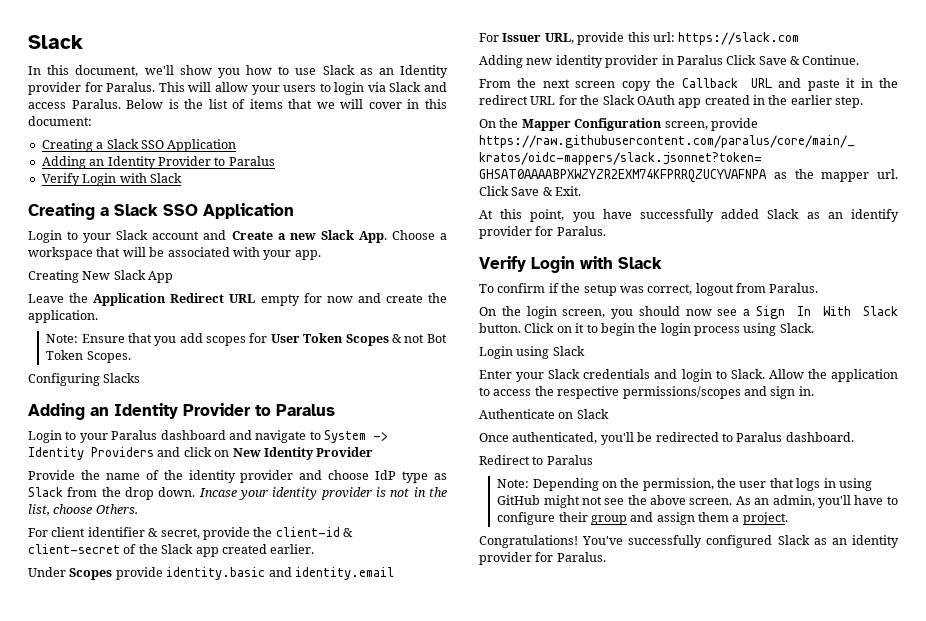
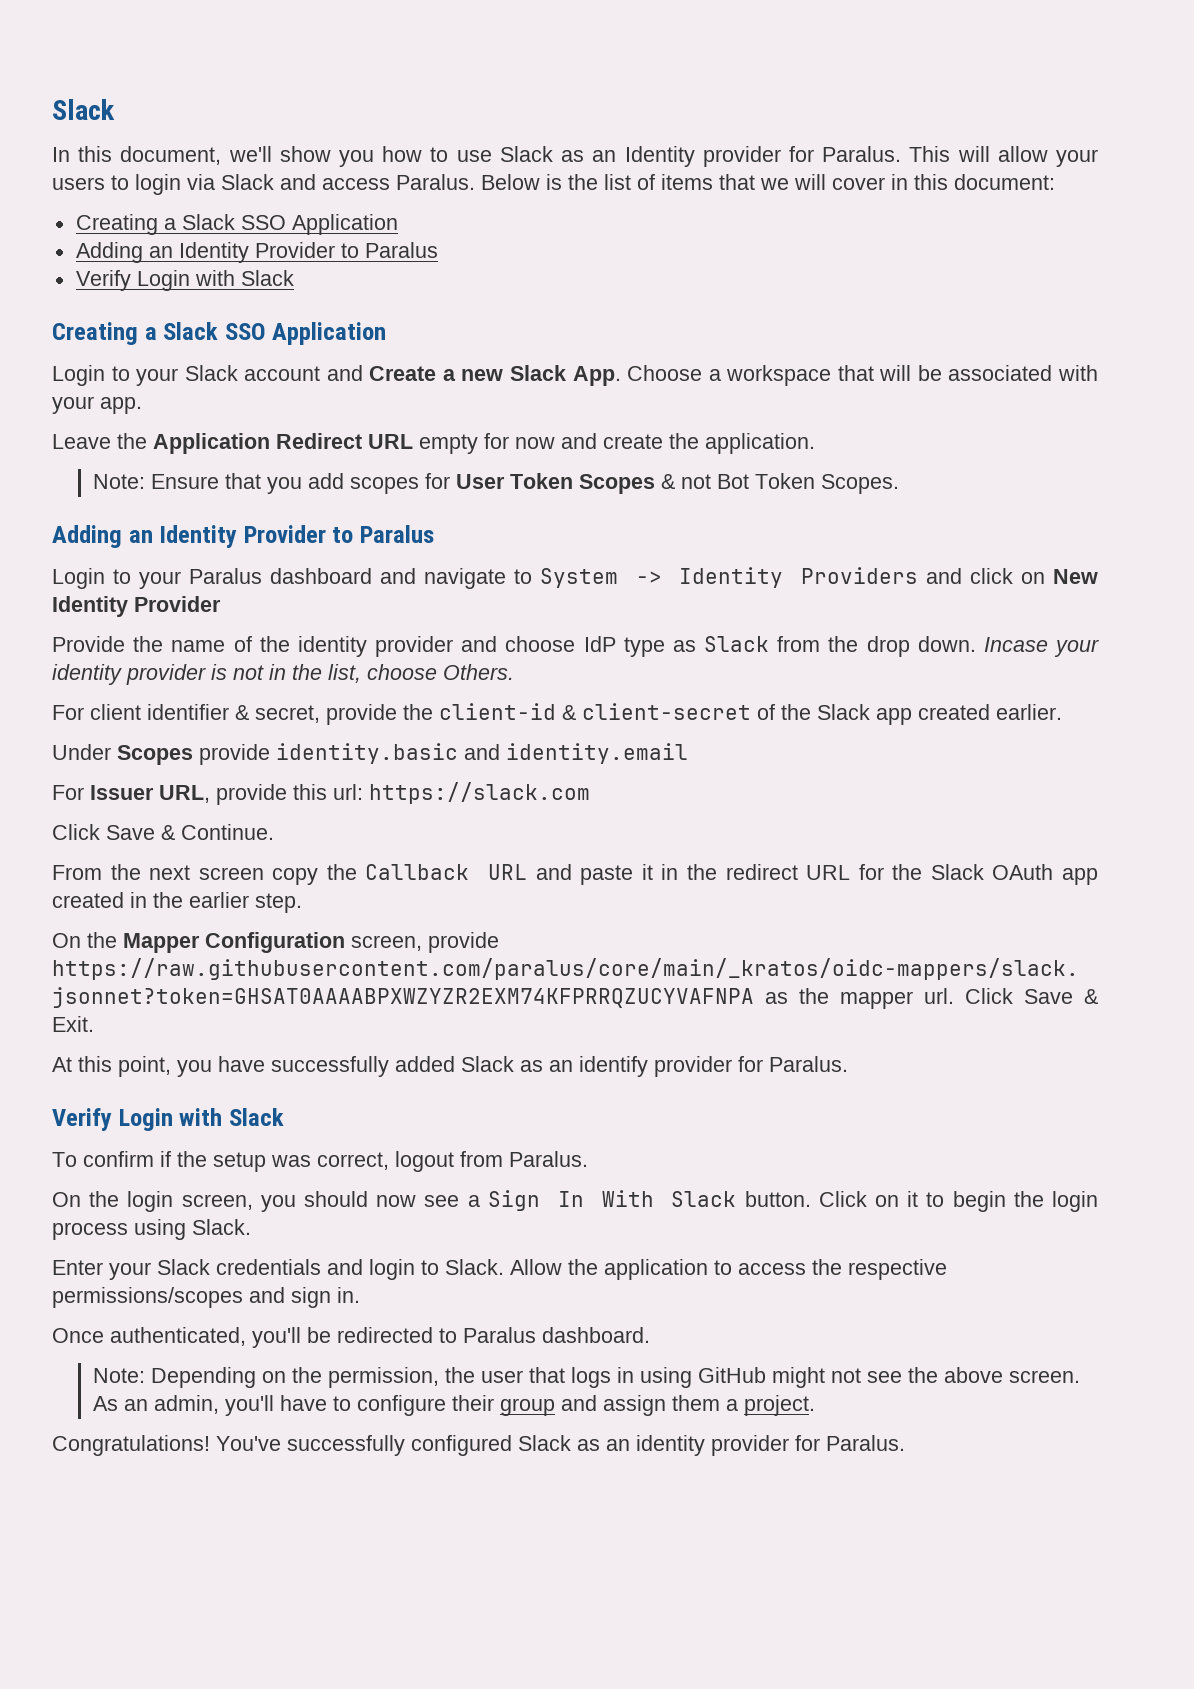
[28,270,174,283] // Creating New Slack App -> (142, 405) none
[28,373,141,386] // Configuring Slacks -> (899, 484) none
[479,55,723,68] Adding new identity provider in Paralus -> (590, 793) none
[479,346,585,359] // Login using Slack -> (251, 1227) none
[479,409,609,419] // Authenticate on Slack -> (360, 1295) none
[479,455,593,465] // Redirect to Paralus -> (650, 1335) none

